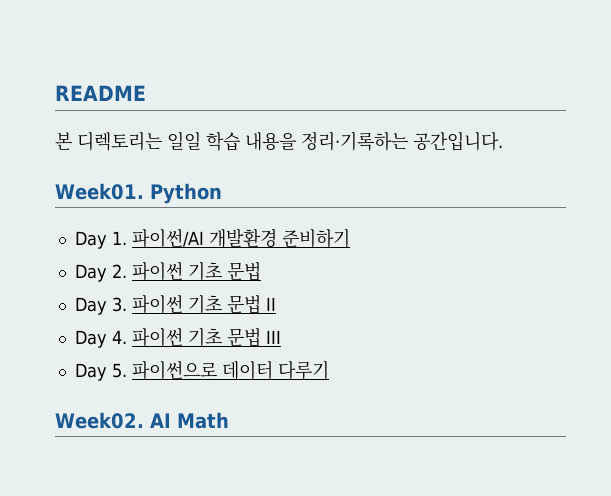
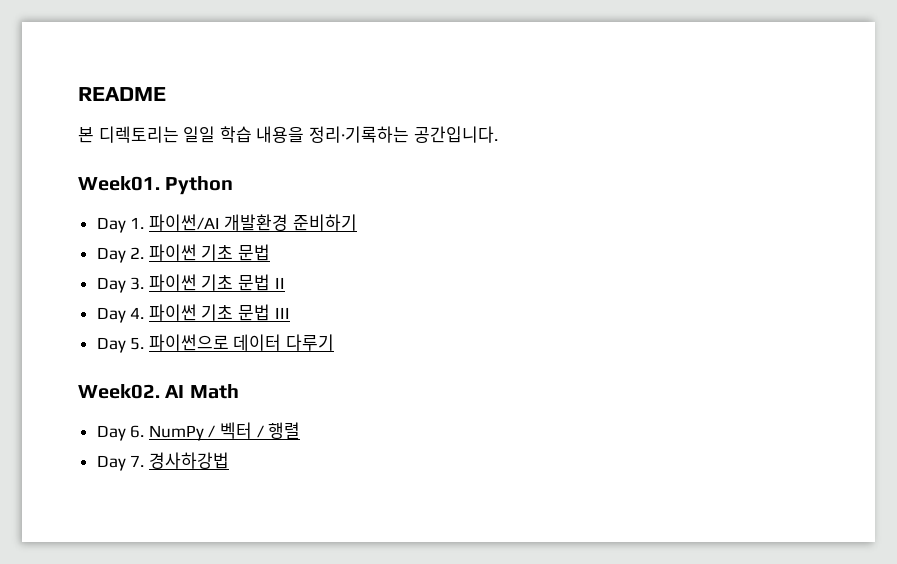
(229, 420) none -> [96,422,301,441] [96,452,229,471] // Day 6. NumPy / 벡터 / 행렬 // Day 7. 경사하강법

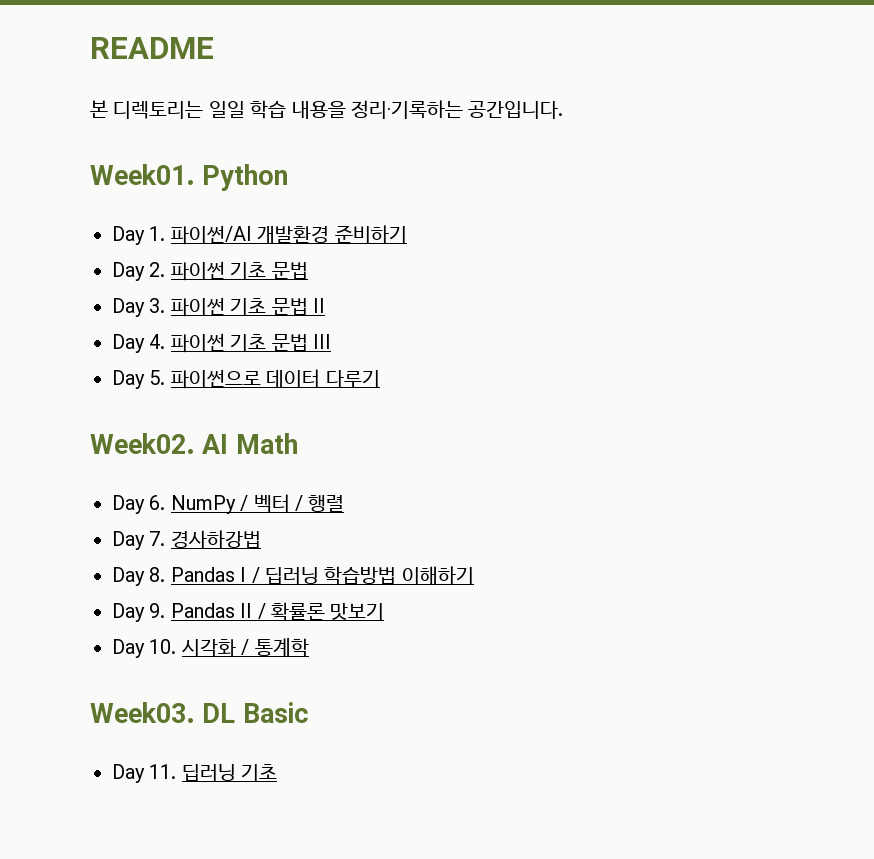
(229, 460) none -> [112,566,474,586] [112,602,385,622] [112,638,309,658] [90,702,309,723] [112,764,278,783] // Day 8. Pandas I / 딥러닝 학습방법 이해하기 // Day 9. Pandas II / 확률론 맛보기 // Day 10. 시각화 / 통계학 // Week03. DL Basic // Day 11. 딥러닝 기초

